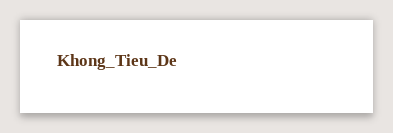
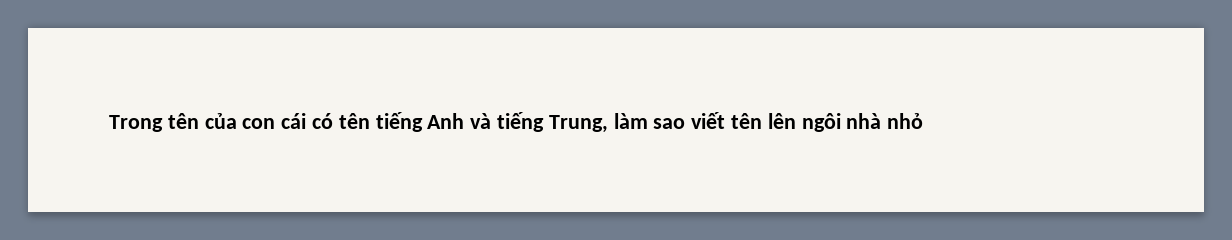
[57,54,177,70] Khong_Tieu_De -> [109,112,924,133] Trong tên của con cái có tên tiếng Anh và tiếng Trung, làm sao viết tên lên ngôi nhà nhỏ

